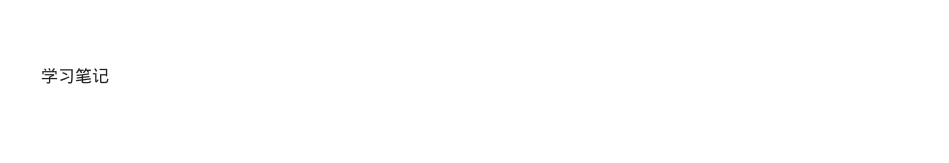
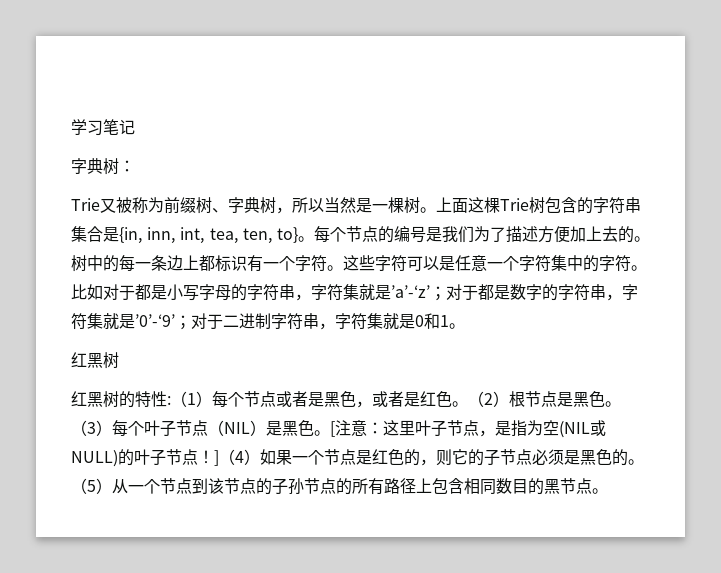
(109, 76) none -> [71,158,135,175] [71,197,641,214] [71,226,650,244] [71,255,647,272] [71,284,638,301] [71,313,465,330] [71,352,119,369] [71,391,621,408] [71,420,606,438] [71,449,644,467] [71,478,608,495] // 字典树： // Trie又被称为前缀树、字典树，所以当然是一棵树。上面这棵Trie树包含的字符串集合是{in, inn, int, tea, ten, to}。每个节点的编号是我们为了描述方便加上去的。树中的每一条边上都标识有一个字符。这些字符可以是任意一个字符集中的字符。比如对于都是小写字母的字符串，字符集就是’a’-‘z’；对于都是数字的字符串，字符集就是’0’-‘9’；对于二进制字符串，字符集就是0和1。 // 红黑树 // 红黑树的特性:（1）每个节点或者是黑色，或者是红色。（2）根节点是黑色。（3）每个叶子节点（NIL）是黑色。[注意：这里叶子节点，是指为空(NIL或NULL)的叶子节点！]（4）如果一个节点是红色的，则它的子节点必须是黑色的。（5）从一个节点到该节点的子孙节点的所有路径上包含相同数目的黑节点。

